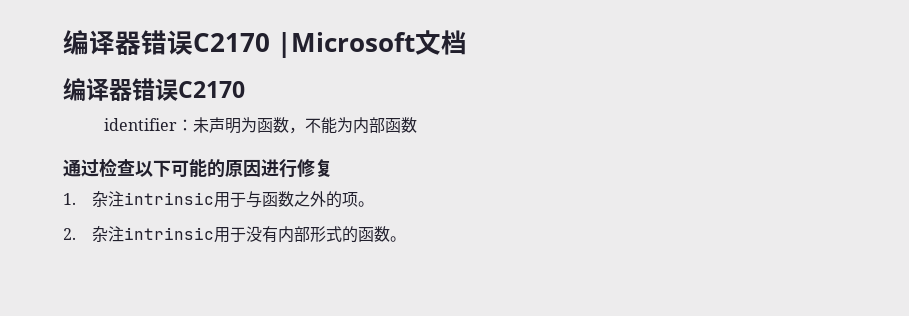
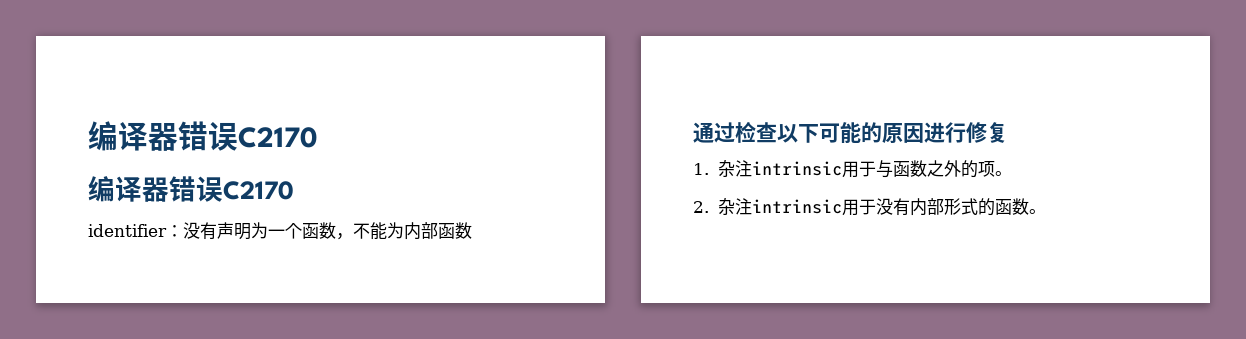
[63,30,467,58] 编译器错误C2170 |Microsoft文档 -> [88,121,318,151] 编译器错误C2170
[193,117,258,134] 未声明为 -> [183,222,302,240] 没有声明为一个

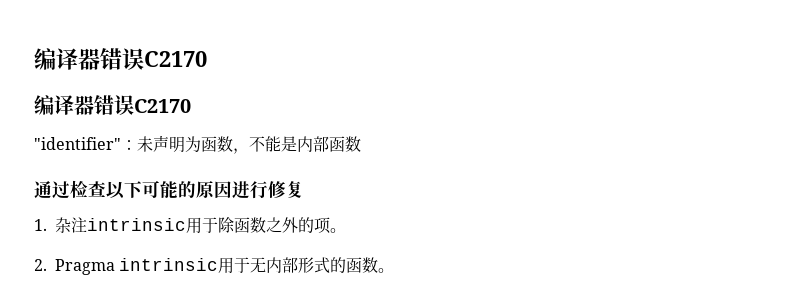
[88,222,302,240] identifier：没有声明为一个 -> [34,135,201,153] "identifier"：未声明为
[387,222,404,239] 为 -> [281,136,297,152] 是
[875,160,893,178] 与 -> [218,217,235,233] 除
[717,198,910,216] 杂注intrinsic用于没有 -> [55,257,267,275] Pragma intrinsic用于无

